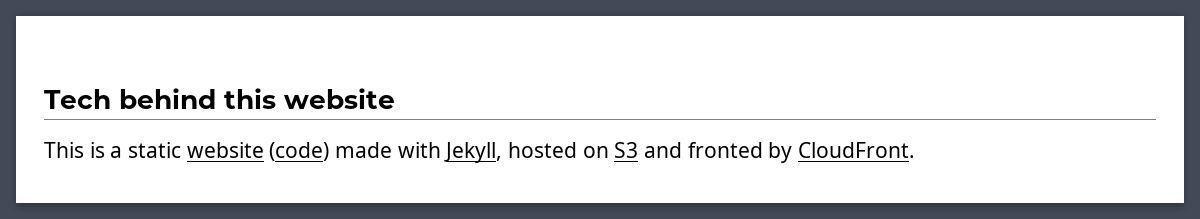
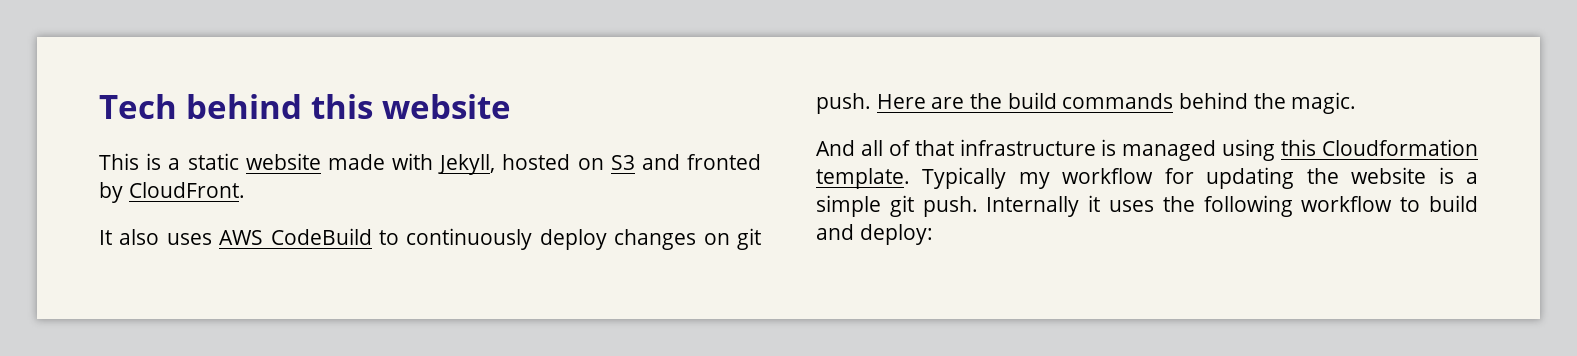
[269,142,330,161] (code) -> (321, 161) none
(916, 150) none -> [99,228,761,250] [816,92,1357,114] [816,139,1478,161] [816,167,1478,189] [816,195,1478,217] [816,224,933,245] // It also uses AWS CodeBuild to continuously deploy changes on git push. Here are the build commands behind the magic. // And all of that infrastructure is managed using this Cloudformation template. Typically my workflow for updating the website is a simple git push. Internally it uses the following workflow to build and deploy:

